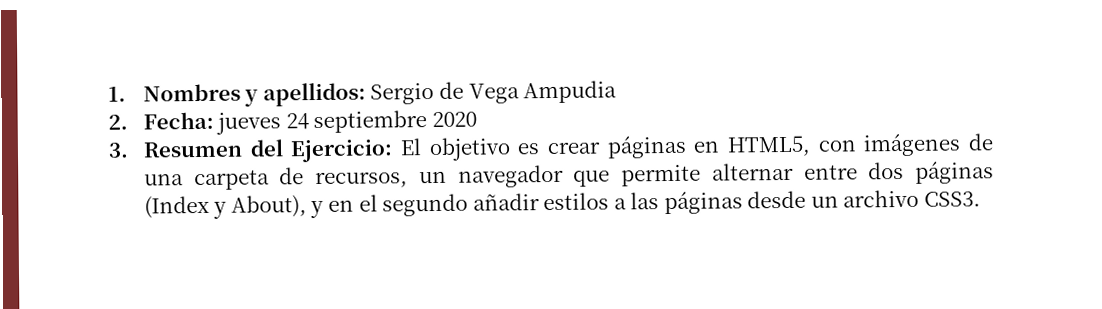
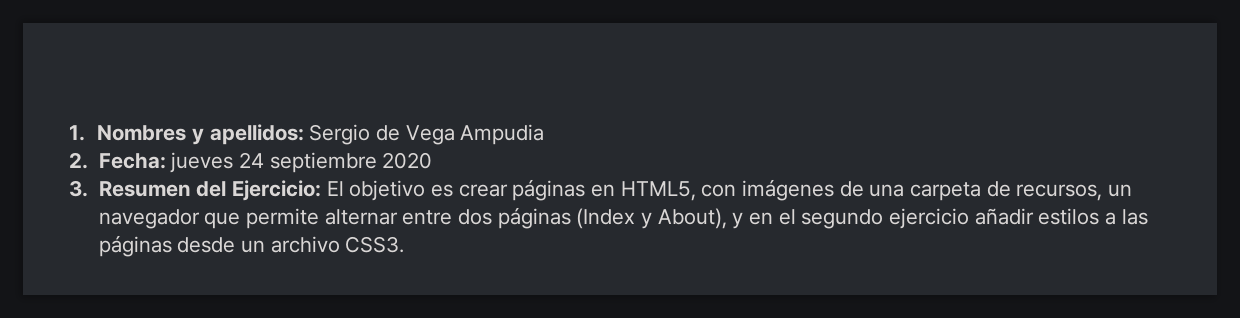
(469, 205) none -> [888,208,969,229] ejercicio

